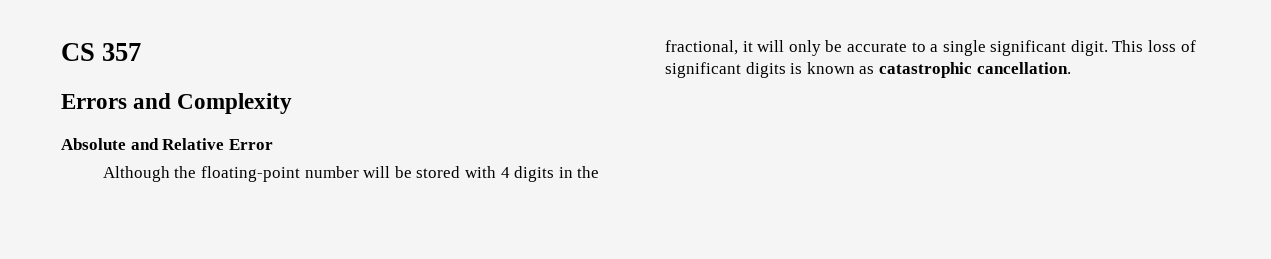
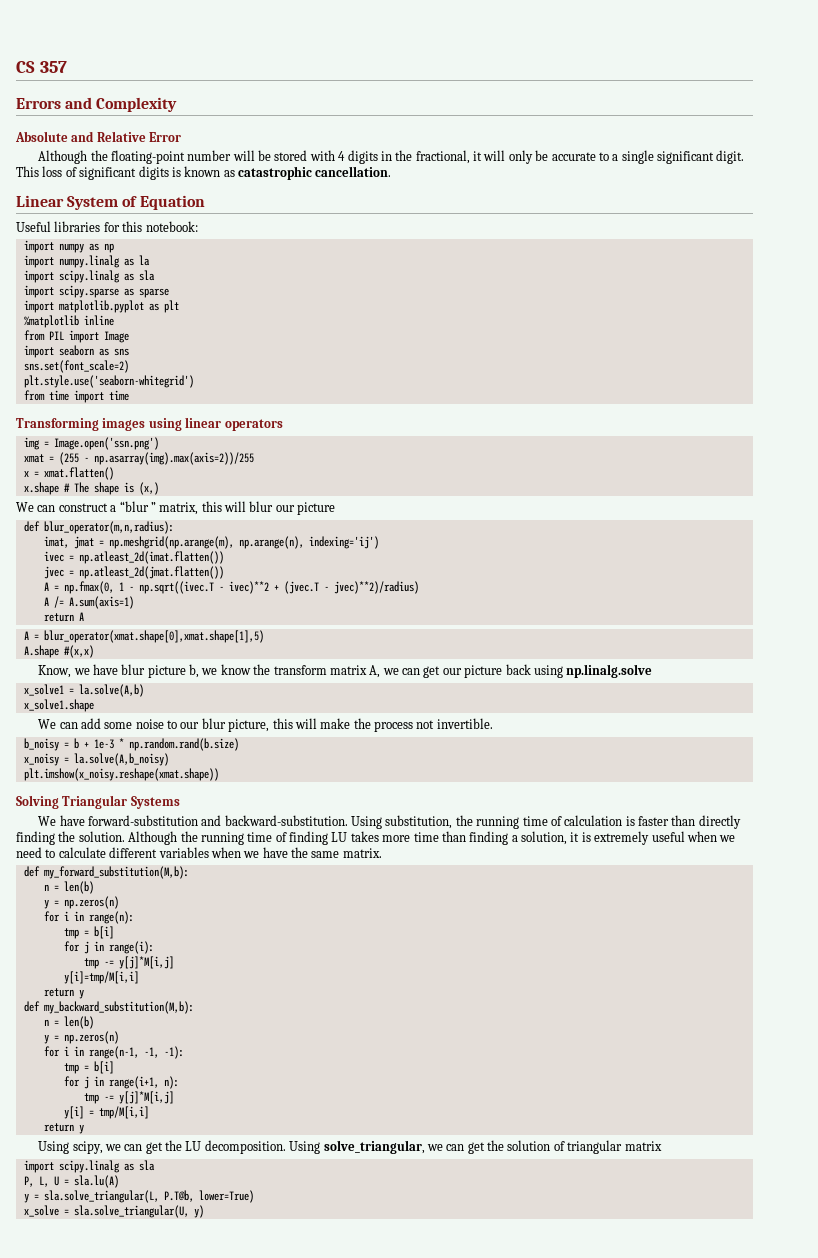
(1071, 68) none -> [16,195,205,210] [16,221,198,232] [23,240,114,253] [23,255,150,268] [23,270,155,283] [23,285,169,298] [23,300,179,313] [23,315,114,328] [23,330,129,343] [23,345,129,358] [23,360,129,373] [23,375,194,388] [23,390,129,403] [16,417,283,431] [23,437,159,450] [23,452,254,465] [23,467,114,480] [23,482,159,495] [16,501,336,515] [23,521,174,534] [43,536,379,549] [43,551,224,564] [43,566,224,579] [43,581,419,594] [43,596,134,609] [43,612,84,622] [23,630,264,643] [23,645,94,658] [38,664,653,678] [23,684,144,697] [23,699,94,712] [38,718,493,732] [23,738,239,751] [23,753,169,766] [23,768,219,781] [16,795,180,809] [38,815,741,829] [16,831,736,845] [16,847,382,858] [23,866,189,879] [43,881,94,894] [43,896,119,909] [43,911,134,924] [63,926,114,939] [63,941,154,954] [83,956,174,969] [63,971,139,984] [43,988,84,999] [23,1001,194,1014] [43,1016,94,1029] [43,1031,119,1044] [43,1046,184,1059] [63,1061,114,1074] [63,1076,179,1089] [83,1091,174,1104] [63,1106,149,1119] [43,1123,84,1134] [38,1140,662,1154] [23,1160,155,1173] [23,1175,119,1188] [23,1190,254,1203] [23,1205,204,1218] // Linear System of Equation // Useful libraries for this notebook: // import numpy as np // import numpy.linalg as la // import scipy.linalg as sla // import scipy.sparse as sparse // import matplotlib.pyplot as plt // %matplotlib inline // from PIL import Image // import seaborn as sns // sns.set(font_scale=2) // plt.style.use('seaborn-whitegrid') // from time import time // Transforming images using linear operators // img = Image.open('ssn.png') // xmat = (255 - np.asarray(img).max(axis=2))/255 // x = xmat.flatten() // x.shape # The shape is (x,) // We can construct a “blur ” matrix, this will blur our picture // def blur_operator(m,n,radius): // imat, jmat = np.meshgrid(np.arange(m), np.arange(n), indexing='ij') // ivec = np.atleast_2d(imat.flatten()) // jvec = np.atleast_2d(jmat.flatten()) // A = np.fmax(0, 1 - np.sqrt((ivec.T - ivec)**2 + (jvec.T - jvec)**2)/radius) // A /= A.sum(axis=1) // return A // A = blur_operator(xmat.shape[0],xmat.shape[1],5) // A.shape #(x,x) // Know, we have blur picture b, we know the transform matrix A, we can get our picture back using np.linalg.solve // x_solve1 = la.solve(A,b) // x_solve1.shape // We can add some noise to our blur picture, this will make the process not invertible. // b_noisy = b + 1e-3 * np.random.rand(b.size) // x_noisy = la.solve(A,b_noisy) // plt.imshow(x_noisy.reshape(xmat.shape)) // Solving Triangular Systems // We have forward-substitution and backward-substitution. Using substitution, the running time of calculation is faster than directly finding the solution. Although the running time of finding LU takes more time than finding a solution, it is extremely useful when we need to calculate different variables when we have the same matrix. // def my_forward_substitution(M,b): // n = len(b) // y = np.zeros(n) // for i in range(n): // tmp = b[i] // for j in range(i): // tmp -= y[j]*M[i,j] // y[i]=tmp/M[i,i] // return y // def my_backward_substitution(M,b): // n = len(b) // y = np.zeros(n) // for i in range(n-1, -1, -1): // tmp = b[i] // for j in range(i+1, n): // tmp -= y[j]*M[i,j] // y[i] = tmp/M[i,i] // return y // Using scipy, we can get the LU decomposition. Using solve_triangular, we can get the solution of triangular matrix // import scipy.linalg as sla // P, L, U = sla.lu(A) // y = sla.solve_triangular(L, P.T@b, lower=True) // x_solve = sla.solve_triangular(U, y)

